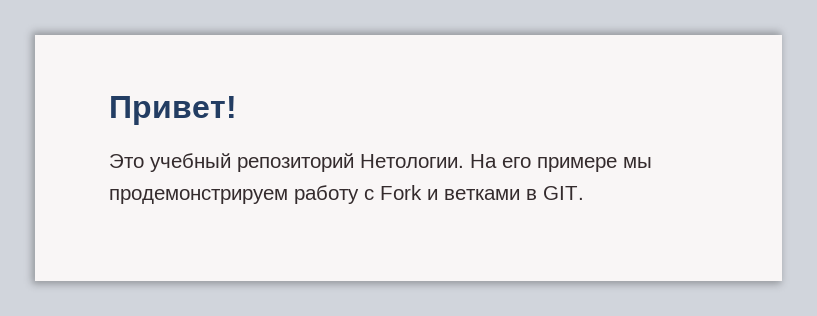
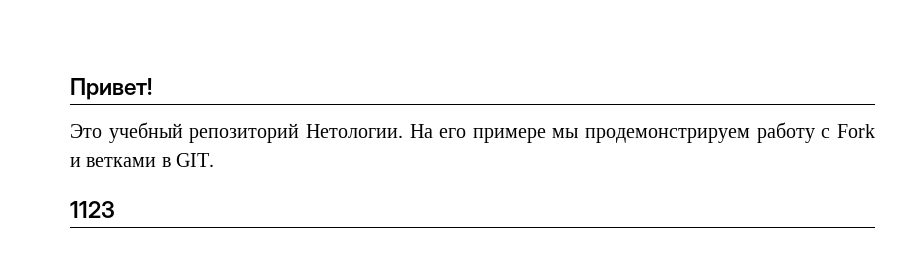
(584, 193) none -> [70,201,115,218] // 1123

